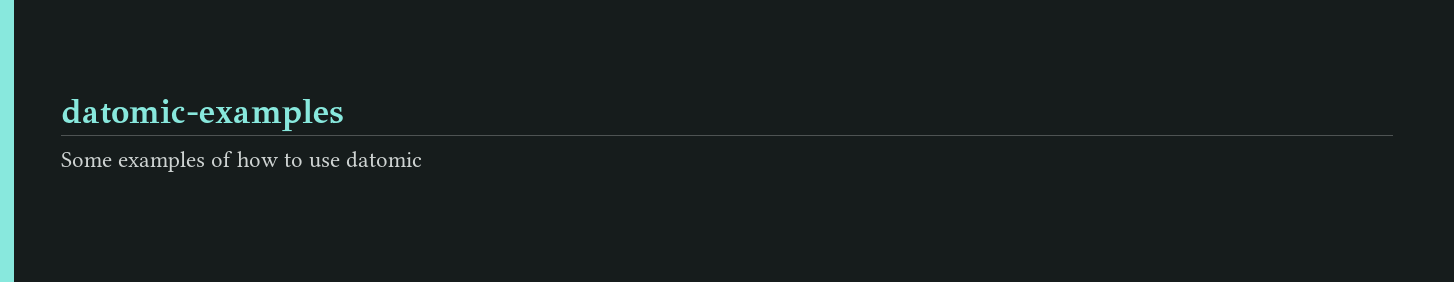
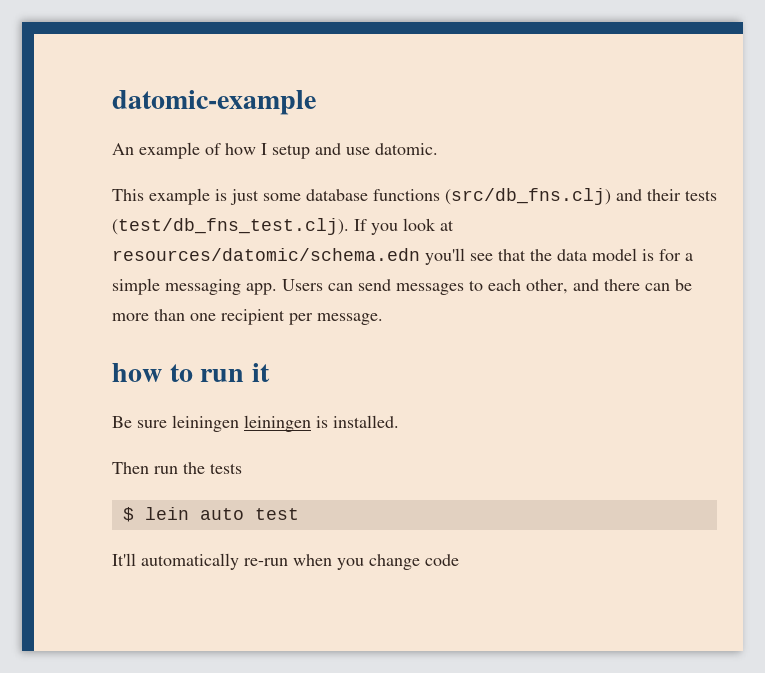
[61,99,344,132] [61,151,423,172] datomic-examples // Some examples of how to use datomic -> [112,90,316,115] [112,142,438,159] [112,188,717,205] [112,218,454,235] [112,248,693,265] [112,278,692,295] [112,309,383,325] [112,363,270,382] [112,415,399,432] [112,462,242,474] [122,507,299,522] [112,553,459,570] datomic-example // An example of how I setup and use datomic. // This example is just some database functions (src/db_fns.clj) and their tests (test/db_fns_test.clj). If you look at resources/datomic/schema.edn you'll see that the data model is for a simple messaging app. Users can send messages to each other, and there can be more than one recipient per message. // how to run it // Be sure leiningen leiningen is installed. // Then run the tests // $ lein auto test // It'll automatically re-run when you change code

